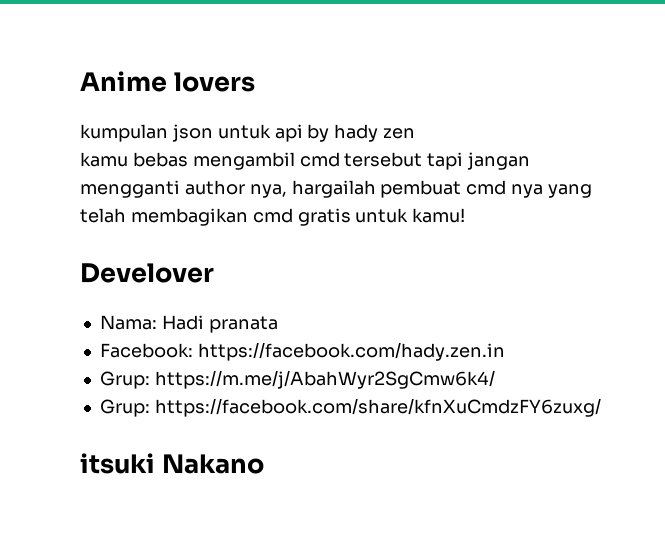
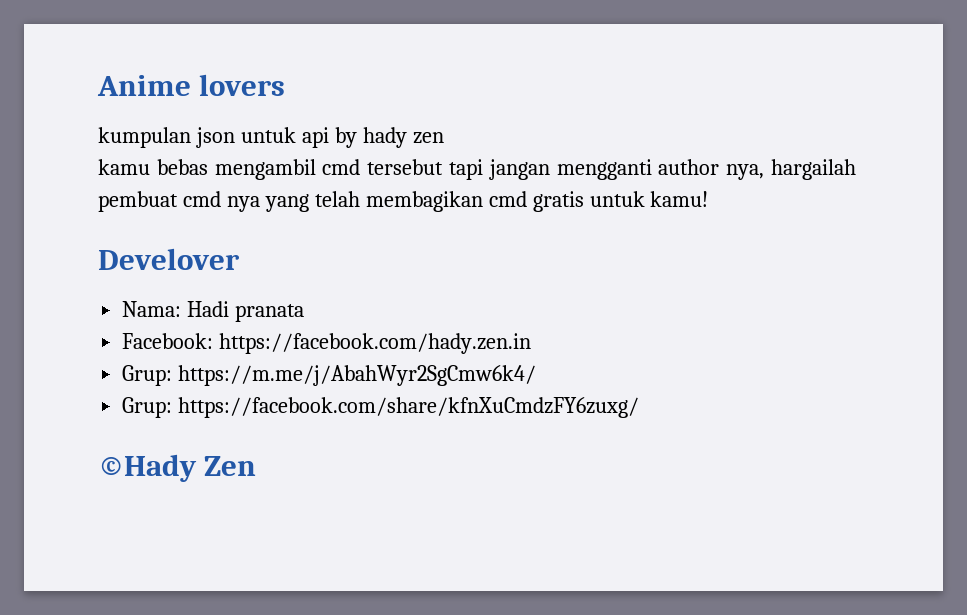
[80,453,264,474] itsuki Nakano -> [98,454,257,482] ©Hady Zen

